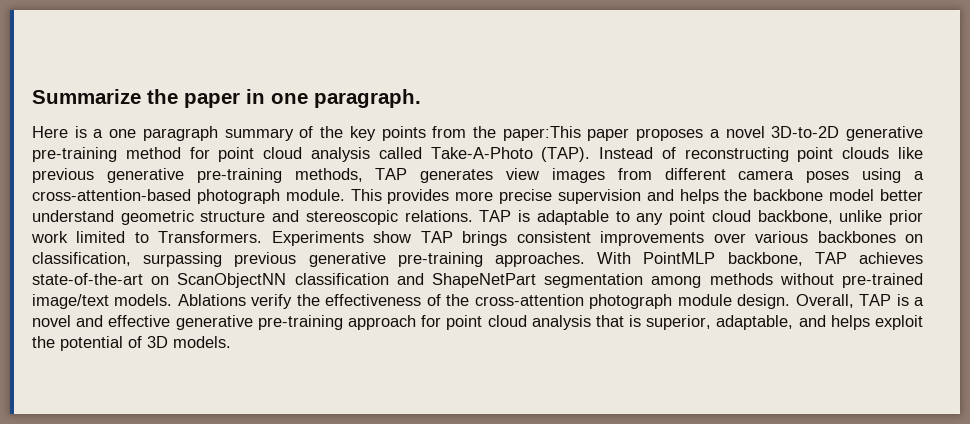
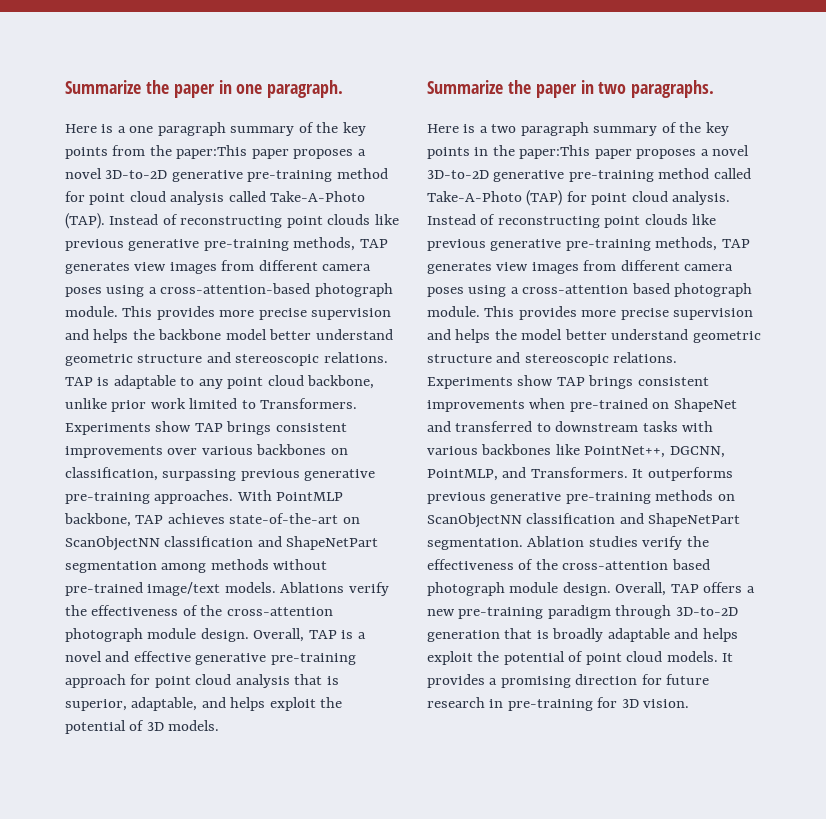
(231, 342) none -> [427,80,715,98] [427,122,729,136] [427,145,750,159] [427,168,751,182] [427,190,731,206] [427,214,717,228] [427,237,750,251] [427,260,734,274] [427,283,753,297] [427,306,754,320] [427,329,761,343] [427,352,678,366] [427,375,709,389] [427,398,737,412] [427,421,714,432] [427,444,725,458] [427,467,733,481] [427,490,735,504] [427,513,741,528] [427,536,709,550] [427,559,710,570] [427,582,755,596] [427,605,738,619] [427,628,738,642] [427,651,734,665] [427,674,710,688] [427,697,690,711] // Summarize the paper in two paragraphs. // Here is a two paragraph summary of the key points in the paper:This paper proposes a novel 3D-to-2D generative pre-training method called Take-A-Photo (TAP) for point cloud analysis. Instead of reconstructing point clouds like previous generative pre-training methods, TAP generates view images from different camera poses using a cross-attention based photograph module. This provides more precise supervision and helps the model better understand geometric structure and stereoscopic relations. Experiments show TAP brings consistent improvements when pre-trained on ShapeNet and transferred to downstream tasks with various backbones like PointNet++, DGCNN, PointMLP, and Transformers. It outperforms previous generative pre-training methods on ScanObjectNN classification and ShapeNetPart segmentation. Ablation studies verify the effectiveness of the cross-attention based photograph module design. Overall, TAP offers a new pre-training paradigm through 3D-to-2D generation that is broadly adaptable and helps exploit the potential of point cloud models. It provides a promising direction for future research in pre-training for 3D vision.

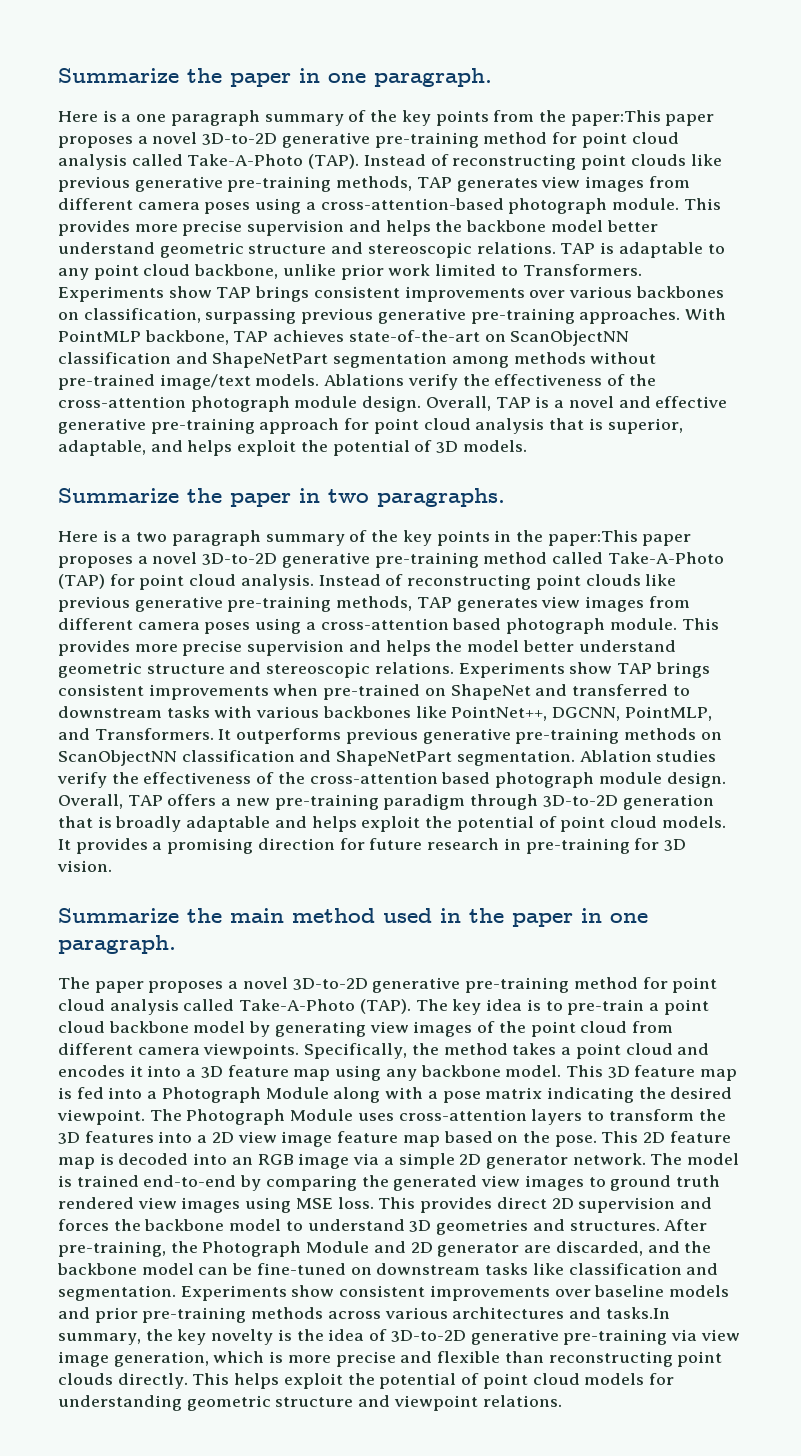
(690, 703) none -> [58,908,648,927] [58,935,176,954] [58,977,718,993] [58,999,709,1015] [58,1021,673,1037] [58,1043,710,1059] [58,1065,738,1081] [58,1087,733,1103] [57,1109,726,1125] [58,1131,731,1147] [58,1153,740,1169] [58,1175,720,1191] [58,1197,712,1213] [58,1219,708,1235] [58,1241,712,1257] [57,1263,719,1275] [58,1285,730,1301] [58,1307,670,1323] [58,1329,740,1345] [58,1351,723,1367] [58,1373,674,1389] [58,1395,562,1411] // Summarize the main method used in the paper in one paragraph. // The paper proposes a novel 3D-to-2D generative pre-training method for point cloud analysis called Take-A-Photo (TAP). The key idea is to pre-train a point cloud backbone model by generating view images of the point cloud from different camera viewpoints. Specifically, the method takes a point cloud and encodes it into a 3D feature map using any backbone model. This 3D feature map is fed into a Photograph Module along with a pose matrix indicating the desired viewpoint. The Photograph Module uses cross-attention layers to transform the 3D features into a 2D view image feature map based on the pose. This 2D feature map is decoded into an RGB image via a simple 2D generator network. The model is trained end-to-end by comparing the generated view images to ground truth rendered view images using MSE loss. This provides direct 2D supervision and forces the backbone model to understand 3D geometries and structures. After pre-training, the Photograph Module and 2D generator are discarded, and the backbone model can be fine-tuned on downstream tasks like classification and segmentation. Experiments show consistent improvements over baseline models and prior pre-training methods across various architectures and tasks.In summary, the key novelty is the idea of 3D-to-2D generative pre-training via view image generation, which is more precise and flexible than reconstructing point clouds directly. This helps exploit the potential of point cloud models for understanding geometric structure and viewpoint relations.

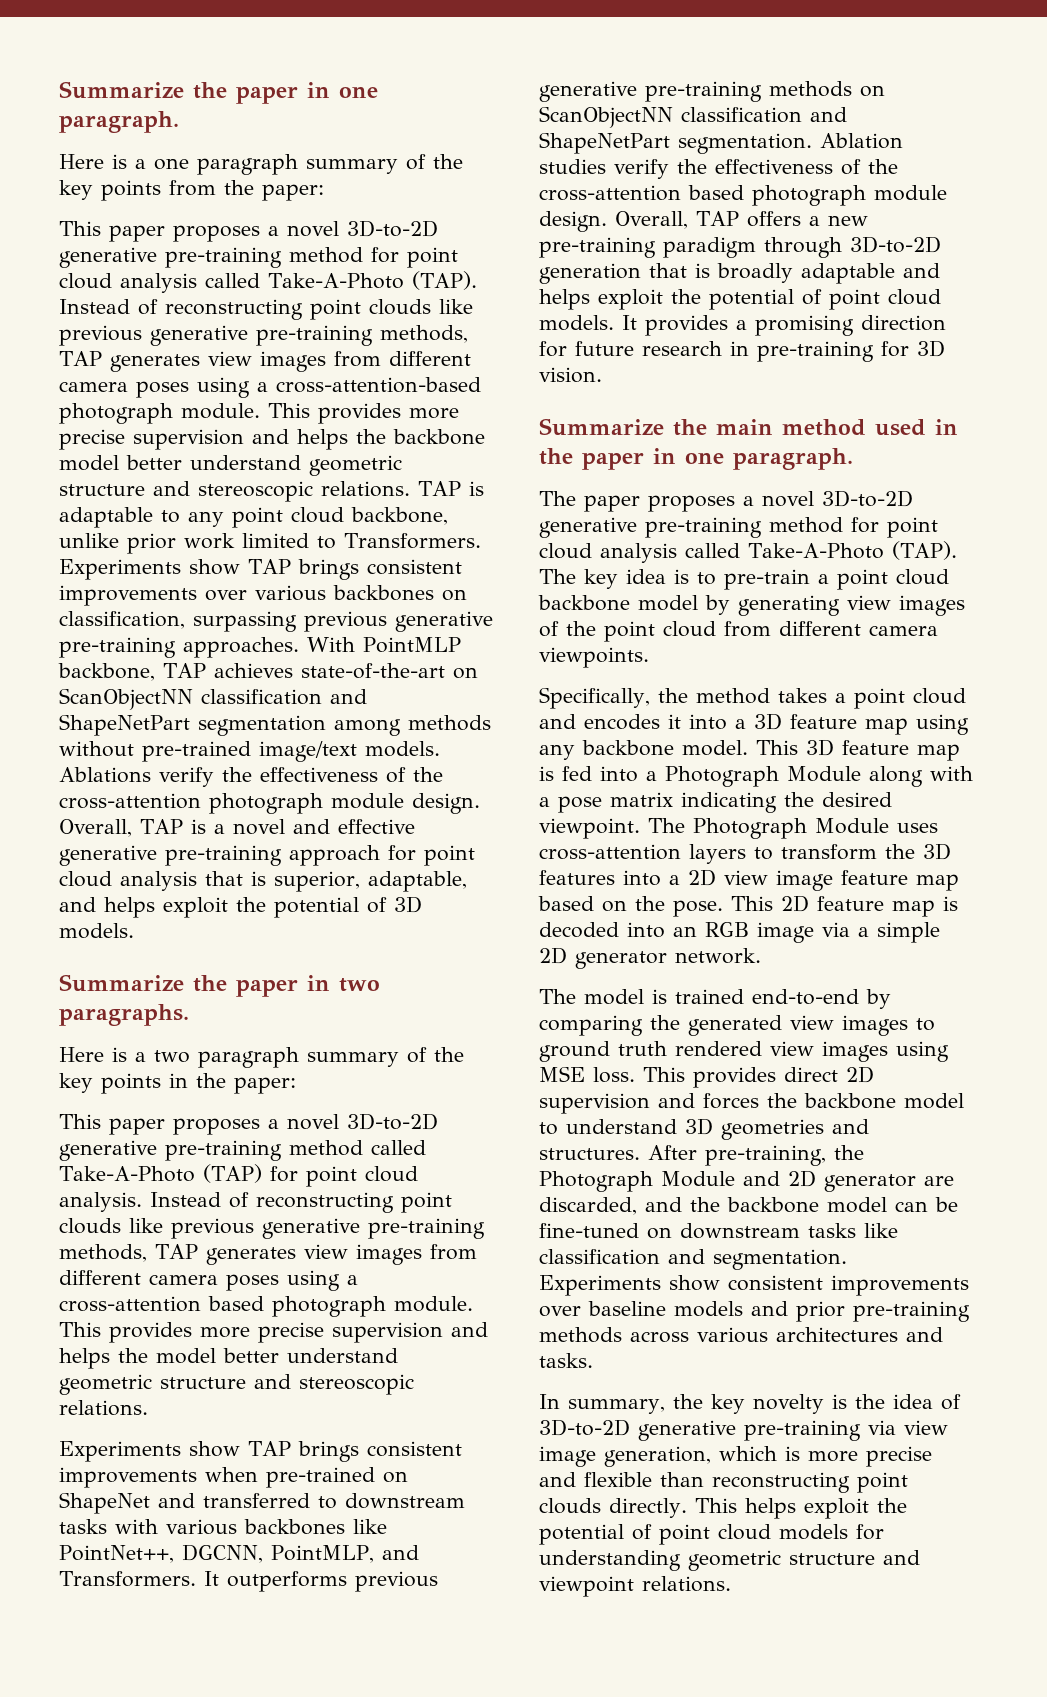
[570,110,661,126] paper:This -> [262,184,324,201] [59,221,101,236] paper: // This
[547,530,638,546] paper:This -> [234,1077,296,1094] [59,1114,101,1129] paper: // This
(454, 668) none -> (148, 1408) //
(300, 1051) none -> (649, 657) //
(646, 1159) none -> (761, 956) //
[605,1307,670,1319] tasks.In -> [539,1353,593,1368] [539,1394,560,1409] tasks. // In

